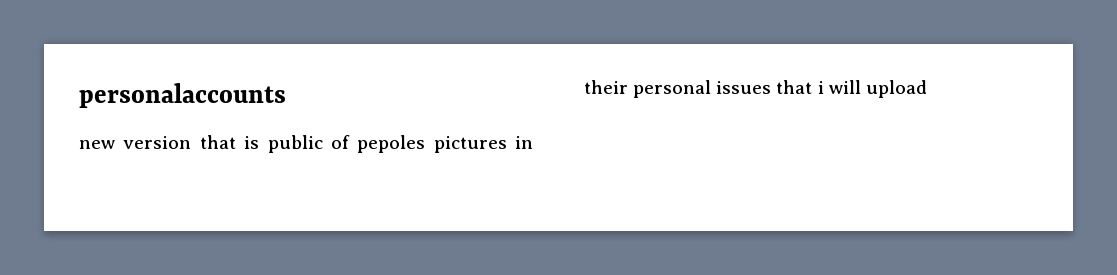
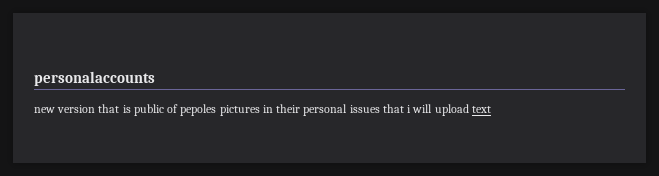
(927, 89) none -> [471,106,491,113] text

